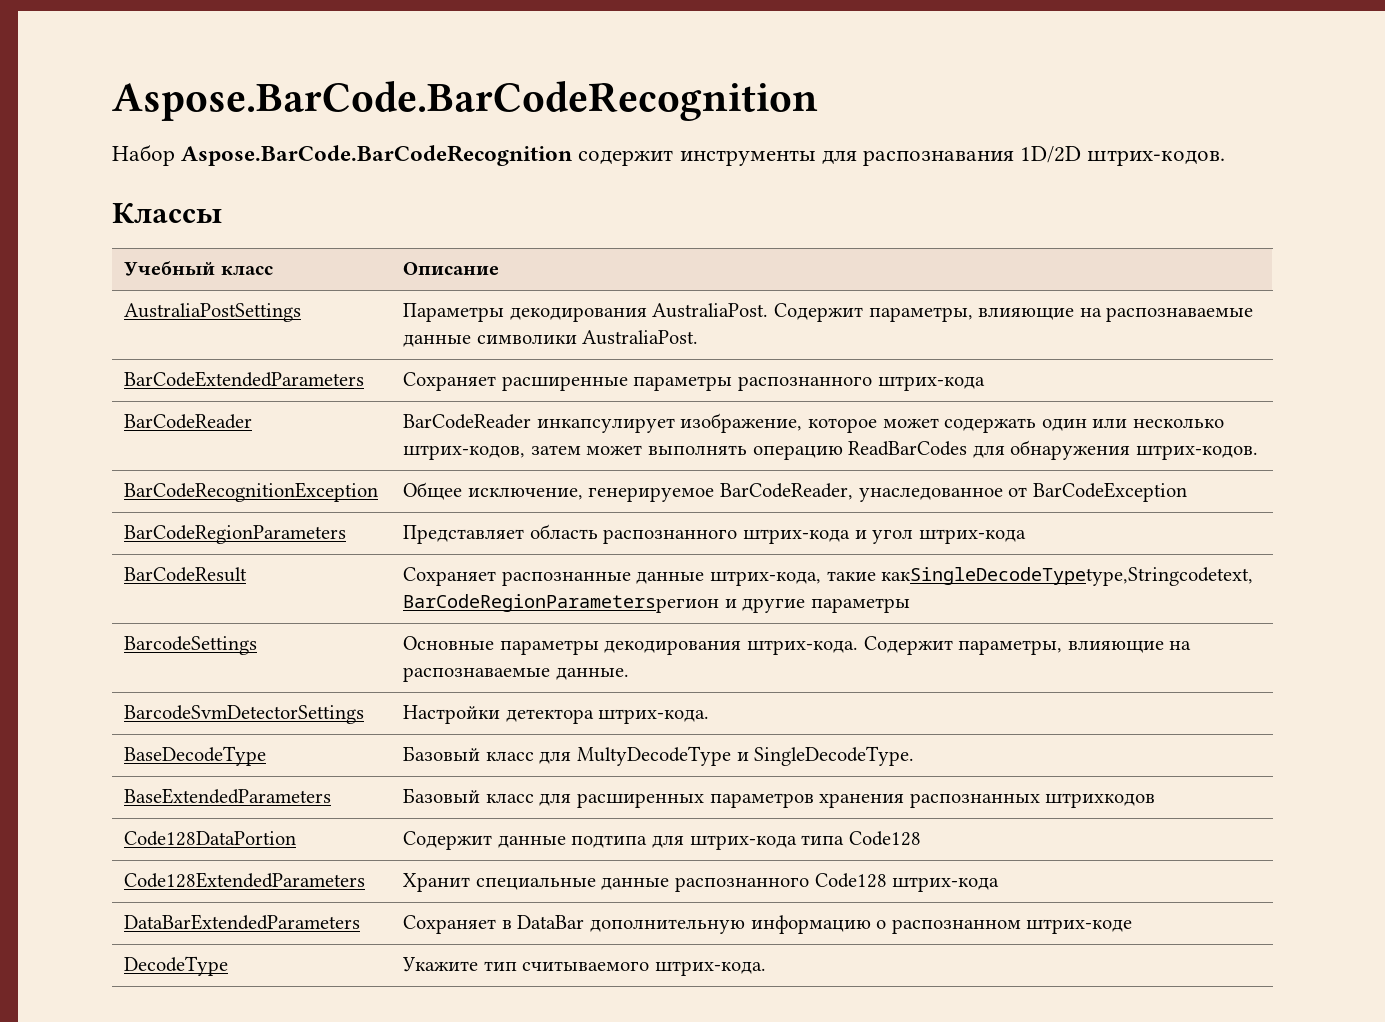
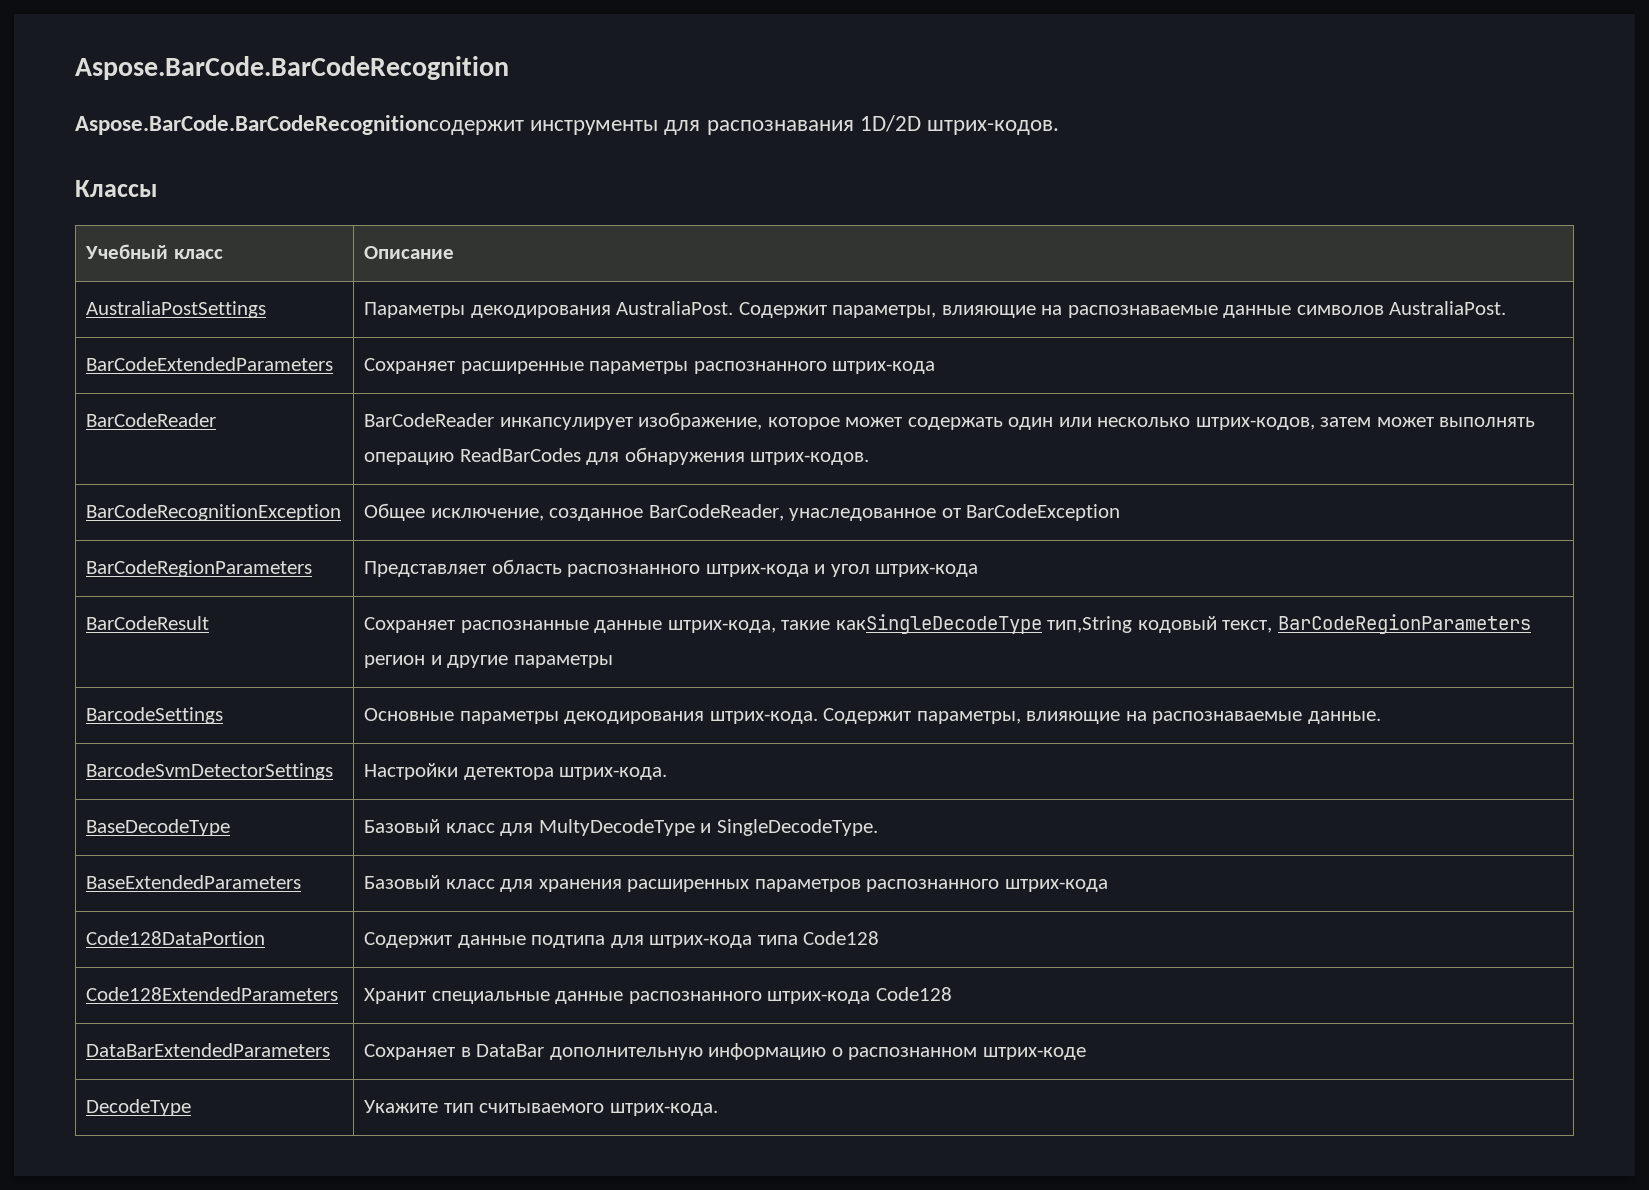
[112,144,674,166] Набор Aspose.BarCode.BarCodeRecognition содержит -> [75,115,524,135] Aspose.BarCode.BarCodeRecognitionсодержит
[476,334,577,344] символики -> [1296,305,1384,315] символов
[588,487,715,502] генерируемое -> [549,508,644,521] созданное
[881,567,1254,586] [403,594,720,613] какSingleDecodeTypetype,Stringcodetext, BarCodeRegionParametersрегион -> [835,614,1531,634] [364,655,426,668] какSingleDecodeType тип,String кодовый текст, BarCodeRegionParameters регион
(572, 799) none -> [538,879,622,892] хранения
[819,793,1156,808] хранения распознанных штрихкодов -> [866,879,1108,892] распознанного штрих-кода
[814,873,1000,892] Code128 штрих-кода -> [767,987,952,1004] штрих-кода Code128

